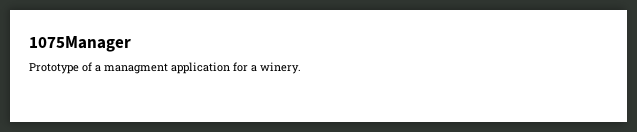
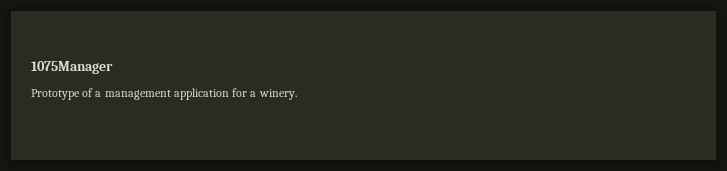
[104,63,168,74] managment -> [104,90,171,100] management

